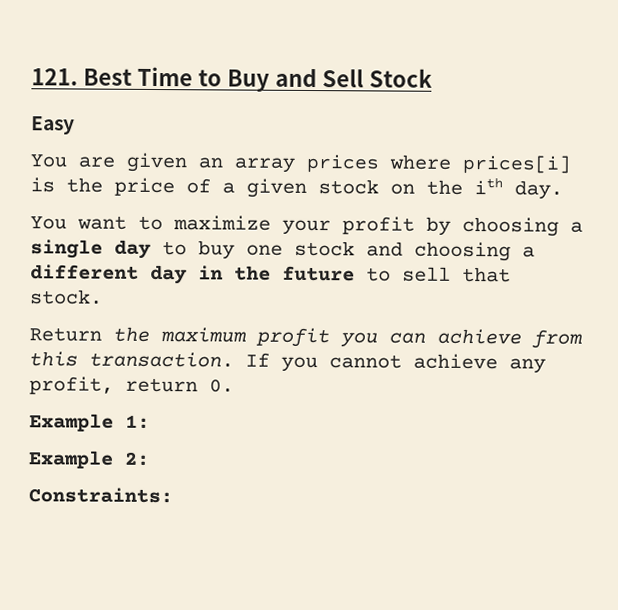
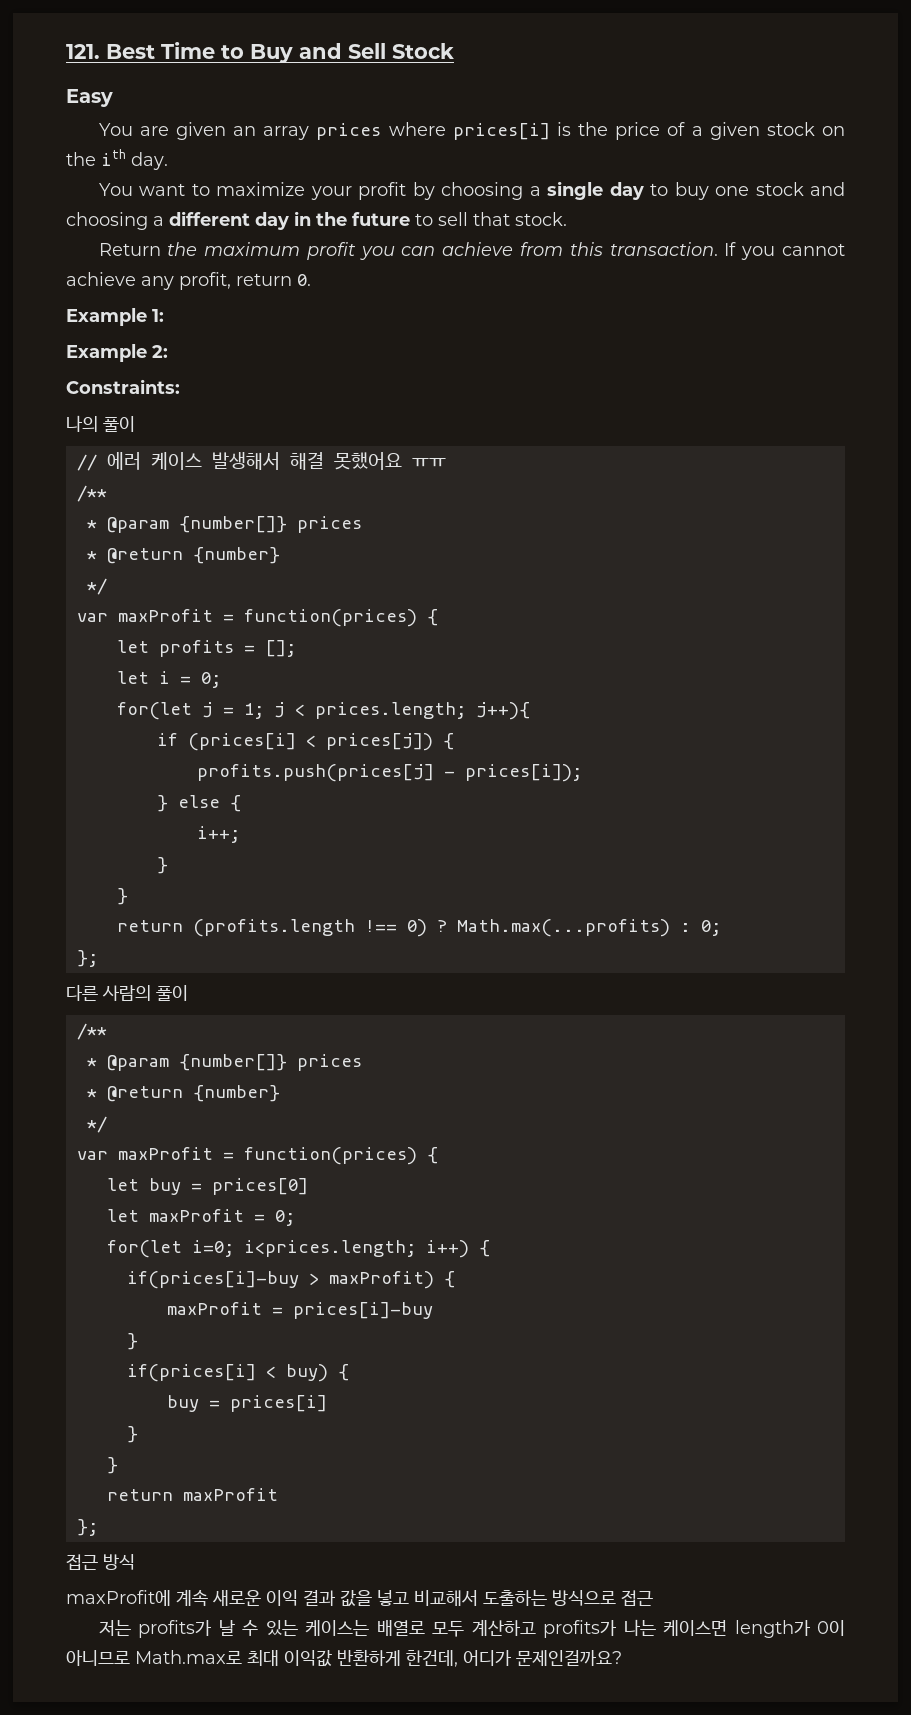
(173, 495) none -> [66,415,135,432] [76,452,446,471] [76,485,107,502] [86,516,362,533] [86,547,280,564] [86,578,107,595] [76,609,438,627] [116,640,296,657] [116,671,221,688] [116,702,530,720] [156,733,454,751] [196,764,582,782] [156,795,241,812] [196,826,240,843] [156,857,168,874] [116,888,128,905] [116,919,721,937] [76,950,98,967] [66,985,188,1001] [76,1023,107,1040] [86,1054,362,1071] [86,1085,280,1102] [86,1116,107,1133] [76,1147,438,1165] [106,1178,308,1195] [106,1209,295,1226] [106,1240,490,1258] [126,1271,455,1289] [166,1302,433,1319] [126,1333,138,1350] [126,1364,349,1382] [166,1395,327,1412] [126,1426,138,1443] [106,1457,118,1474] [106,1488,278,1501] [76,1519,98,1536] [66,1554,135,1570] [66,1589,653,1607] [98,1619,845,1638] [66,1649,622,1667] // 나의 풀이 // // 에러 케이스 발생해서 해결 못했어요 ㅠㅠ // /** // * @param {number[]} prices // * @return {number} // */ // var maxProfit = function(prices) { // let profits = []; // let i = 0; // for(let j = 1; j < prices.length; j++){ // if (prices[i] < prices[j]) { // profits.push(prices[j] - prices[i]); // } else { // i++; // } // } // return (profits.length !== 0) ? Math.max(...profits) : 0; // }; // 다른 사람의 풀이 // /** // * @param {number[]} prices // * @return {number} // */ // var maxProfit = function(prices) { // let buy = prices[0] // let maxProfit = 0; // for(let i=0; i<prices.length; i++) { // if(prices[i]-buy > maxProfit) { // maxProfit = prices[i]-buy // } // if(prices[i] < buy) { // buy = prices[i] // } // } // return maxProfit // }; // 접근 방식 // maxProfit에 계속 새로운 이익 결과 값을 넣고 비교해서 도출하는 방식으로 접근 // 저는 profits가 날 수 있는 케이스는 배열로 모두 계산하고 profits가 나는 케이스면 length가 0이 아니므로 Math.max로 최대 이익값 반환하게 한건데, 어디가 문제인걸까요?

